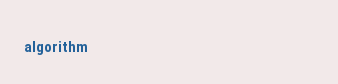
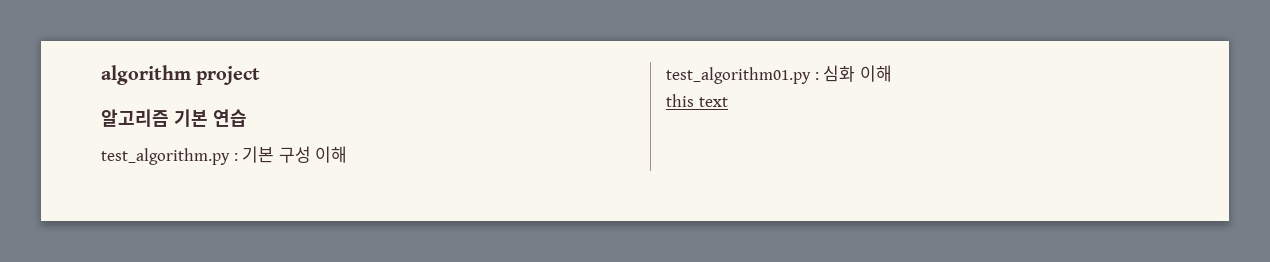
(88, 48) none -> [196,66,261,85] [101,109,247,127] [101,146,348,165] [666,65,892,84] [666,94,728,107] project // 알고리즘 기본 연습 // test_algorithm.py : 기본 구성 이해 // test_algorithm01.py : 심화 이해 // this text

